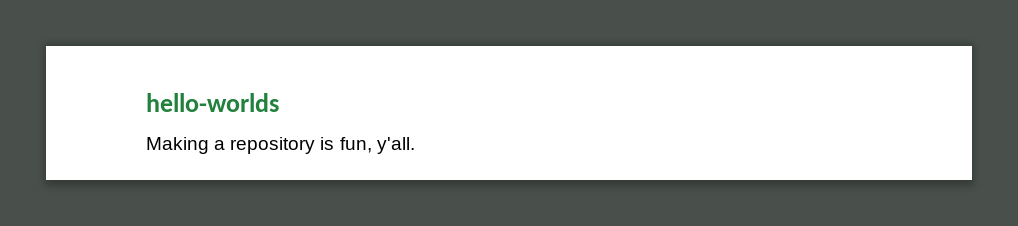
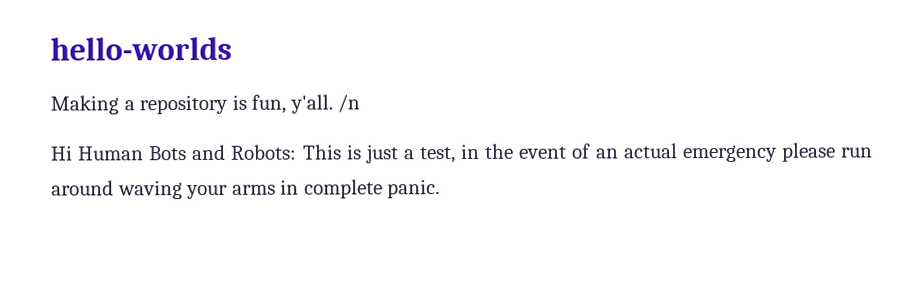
(415, 145) none -> [337,94,361,113] [51,142,873,164] [51,179,441,200] /n // Hi Human Bots and Robots: This is just a test, in the event of an actual emergency please run around waving your arms in complete panic.

